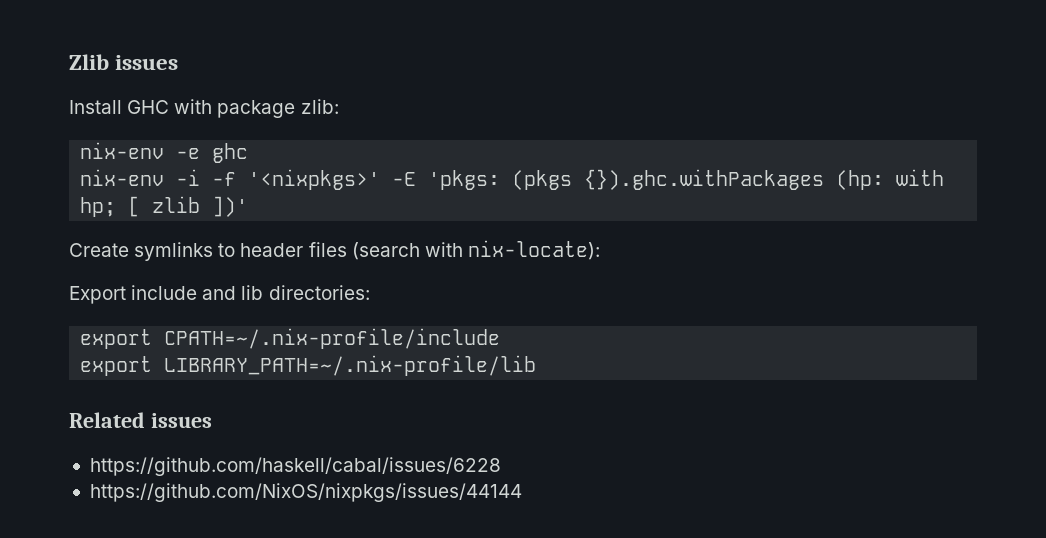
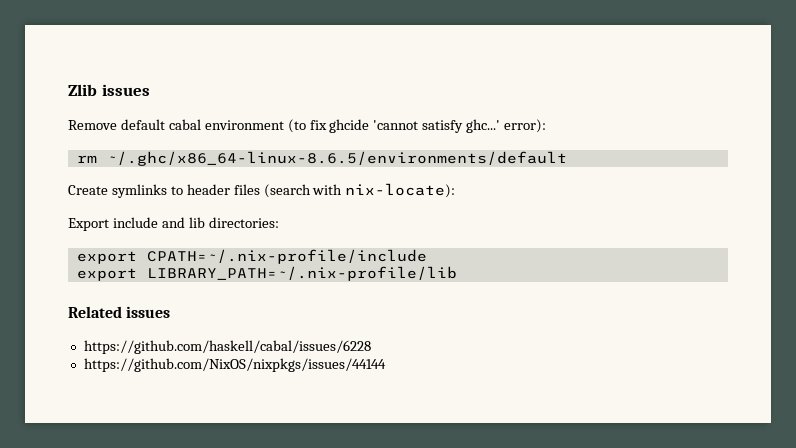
[69,99,339,118] [80,142,249,163] [80,169,945,190] [80,196,249,217] Install GHC with package zlib: // nix-env -e ghc // nix-env -i -f '<nixpkgs>' -E 'pkgs: (pkgs {}).ghc.withPackages (hp: with hp; [ zlib ])' -> [68,119,547,133] [76,151,567,166] Remove default cabal environment (to fix ghcide 'cannot satisfy ghc...' error): // rm ~/.ghc/x86_64-linux-8.6.5/environments/default

